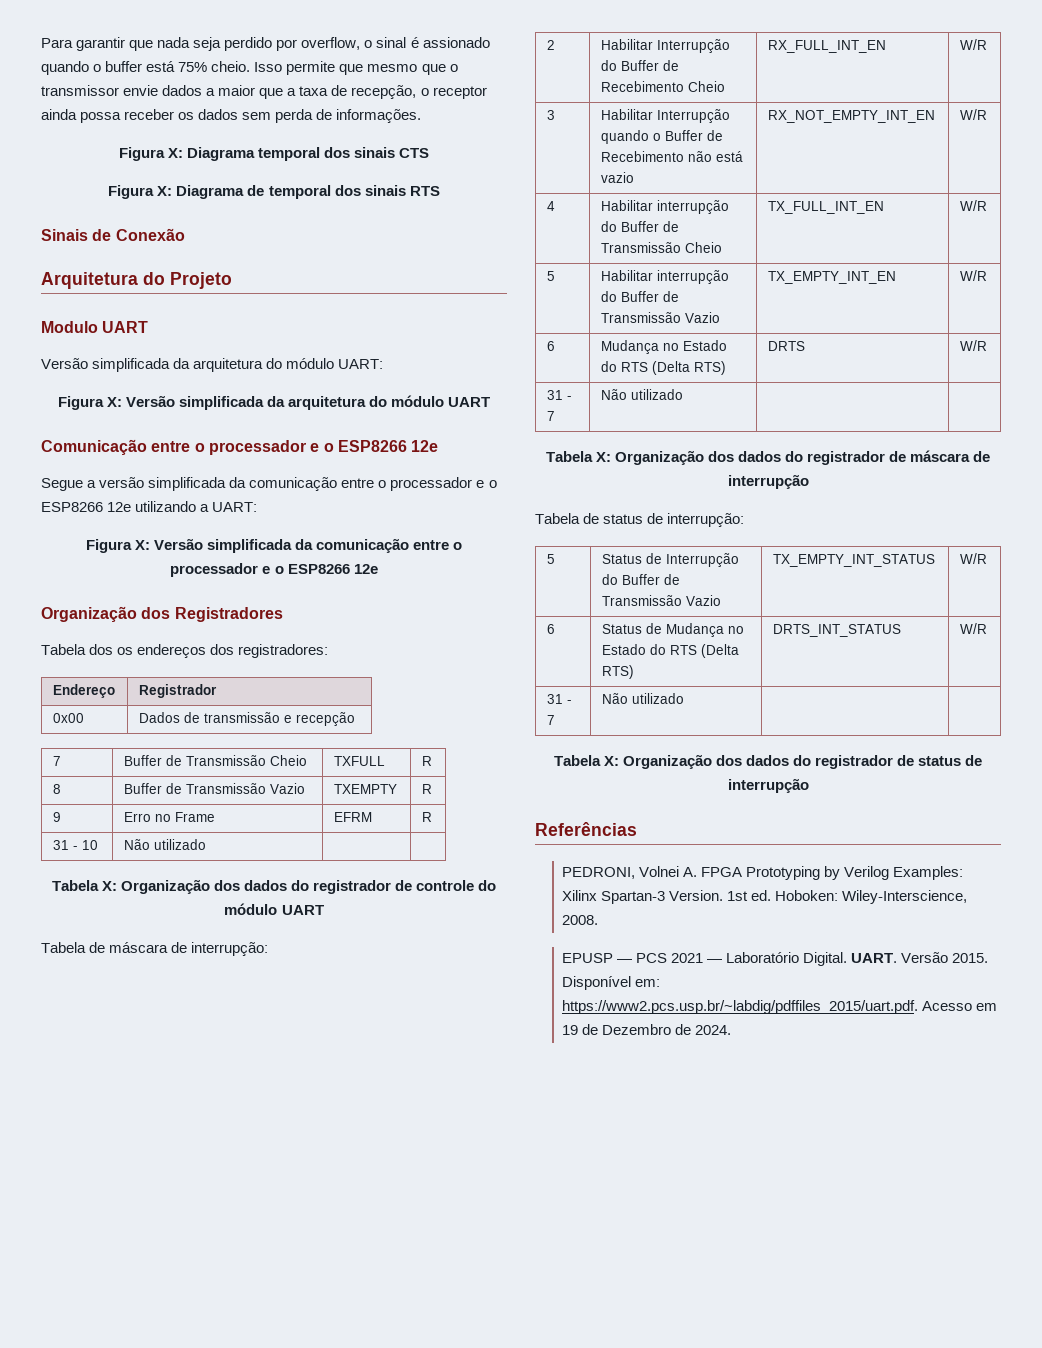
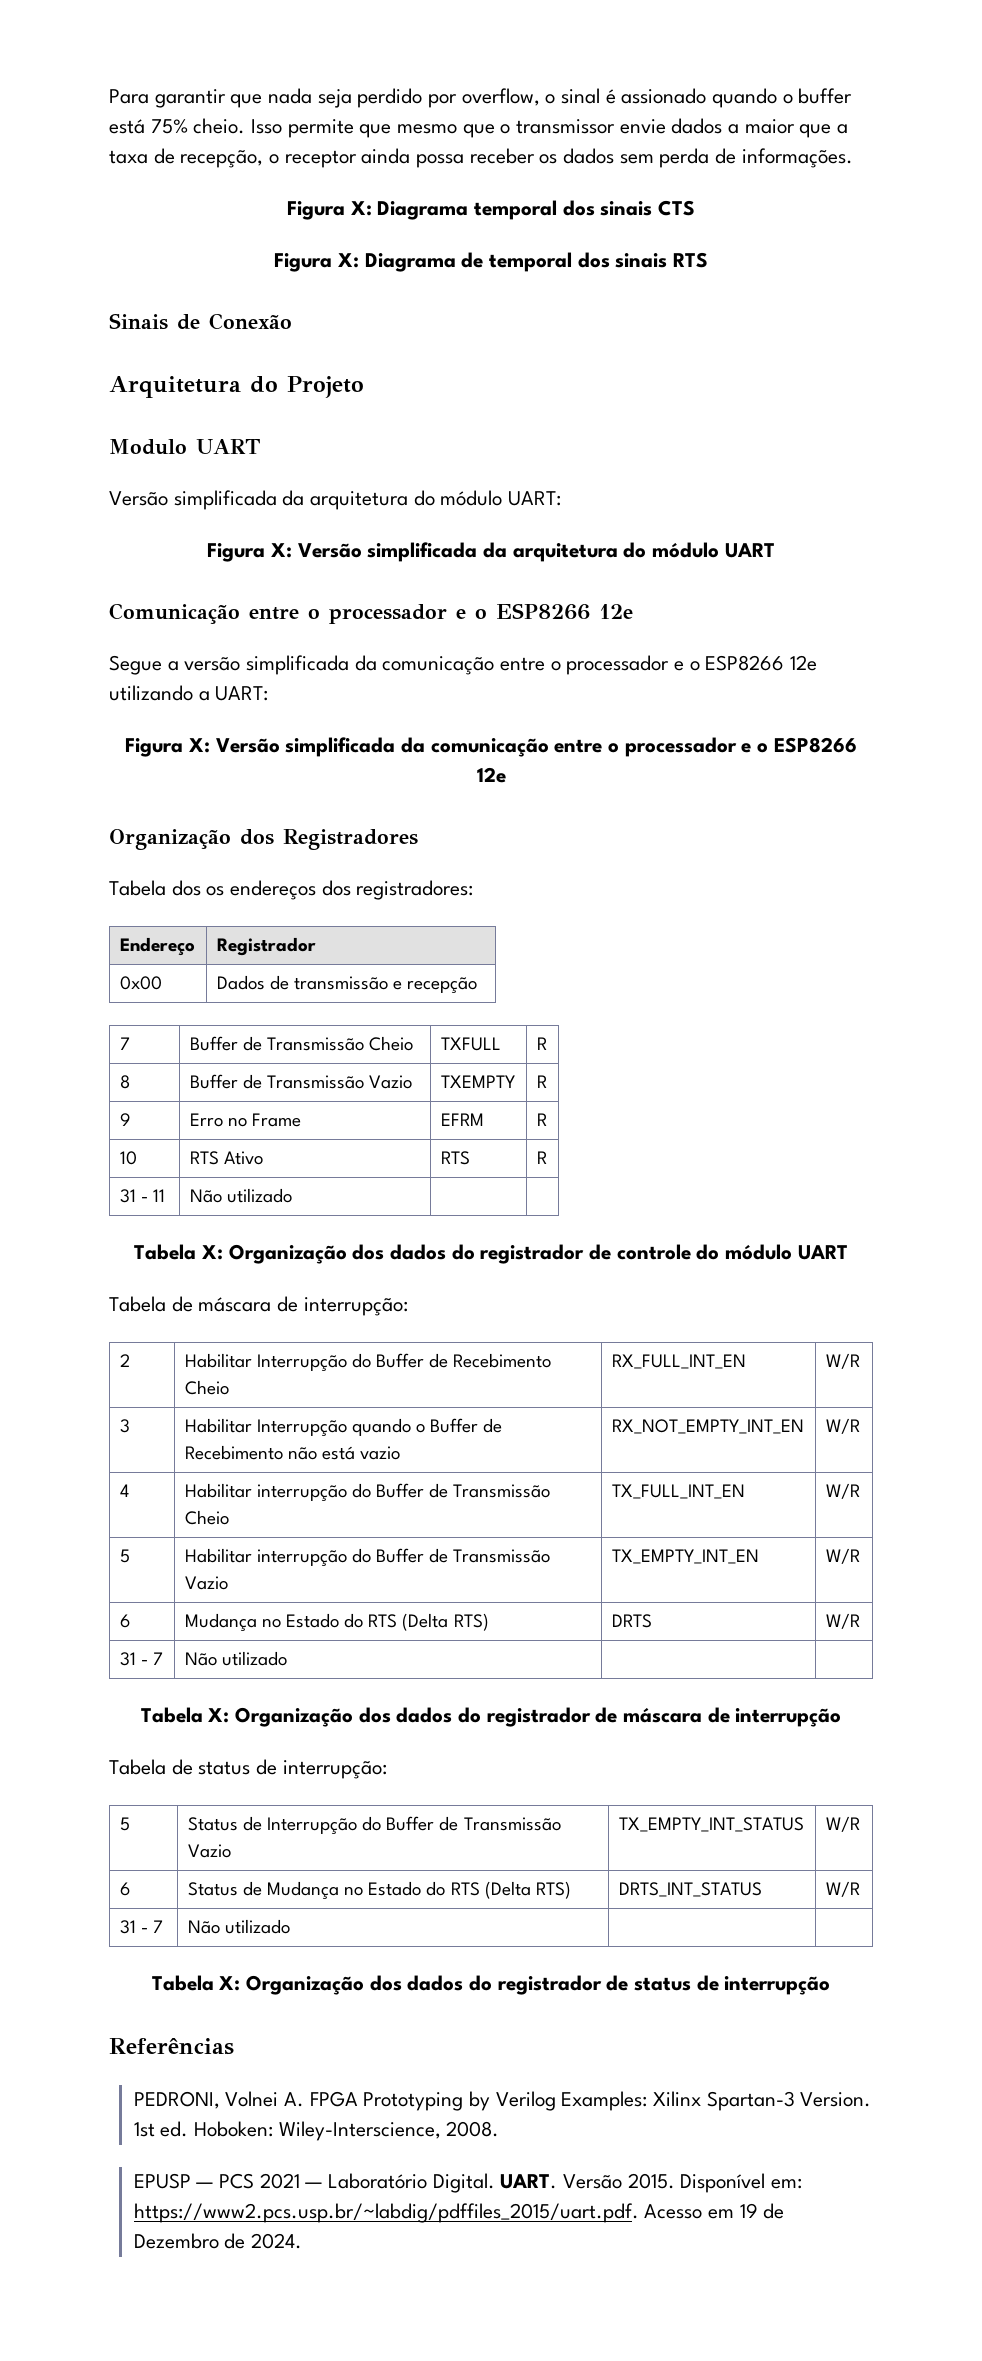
[52,840,98,850] // 31 - 10 -> [119,1151,137,1165] [189,1151,263,1165] [440,1151,470,1165] [536,1151,547,1164] [119,1189,165,1203] // 10 | RTS Ativo | RTS | R // 31 - 11

